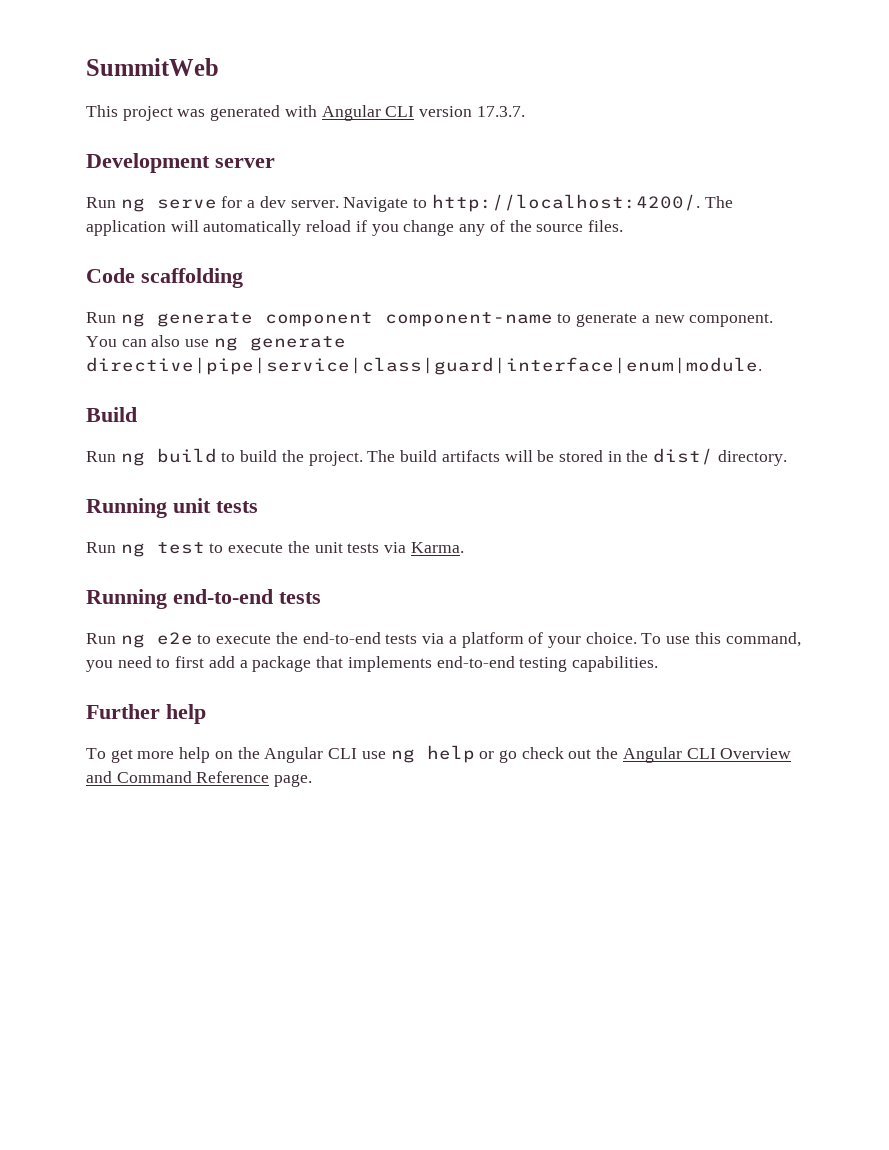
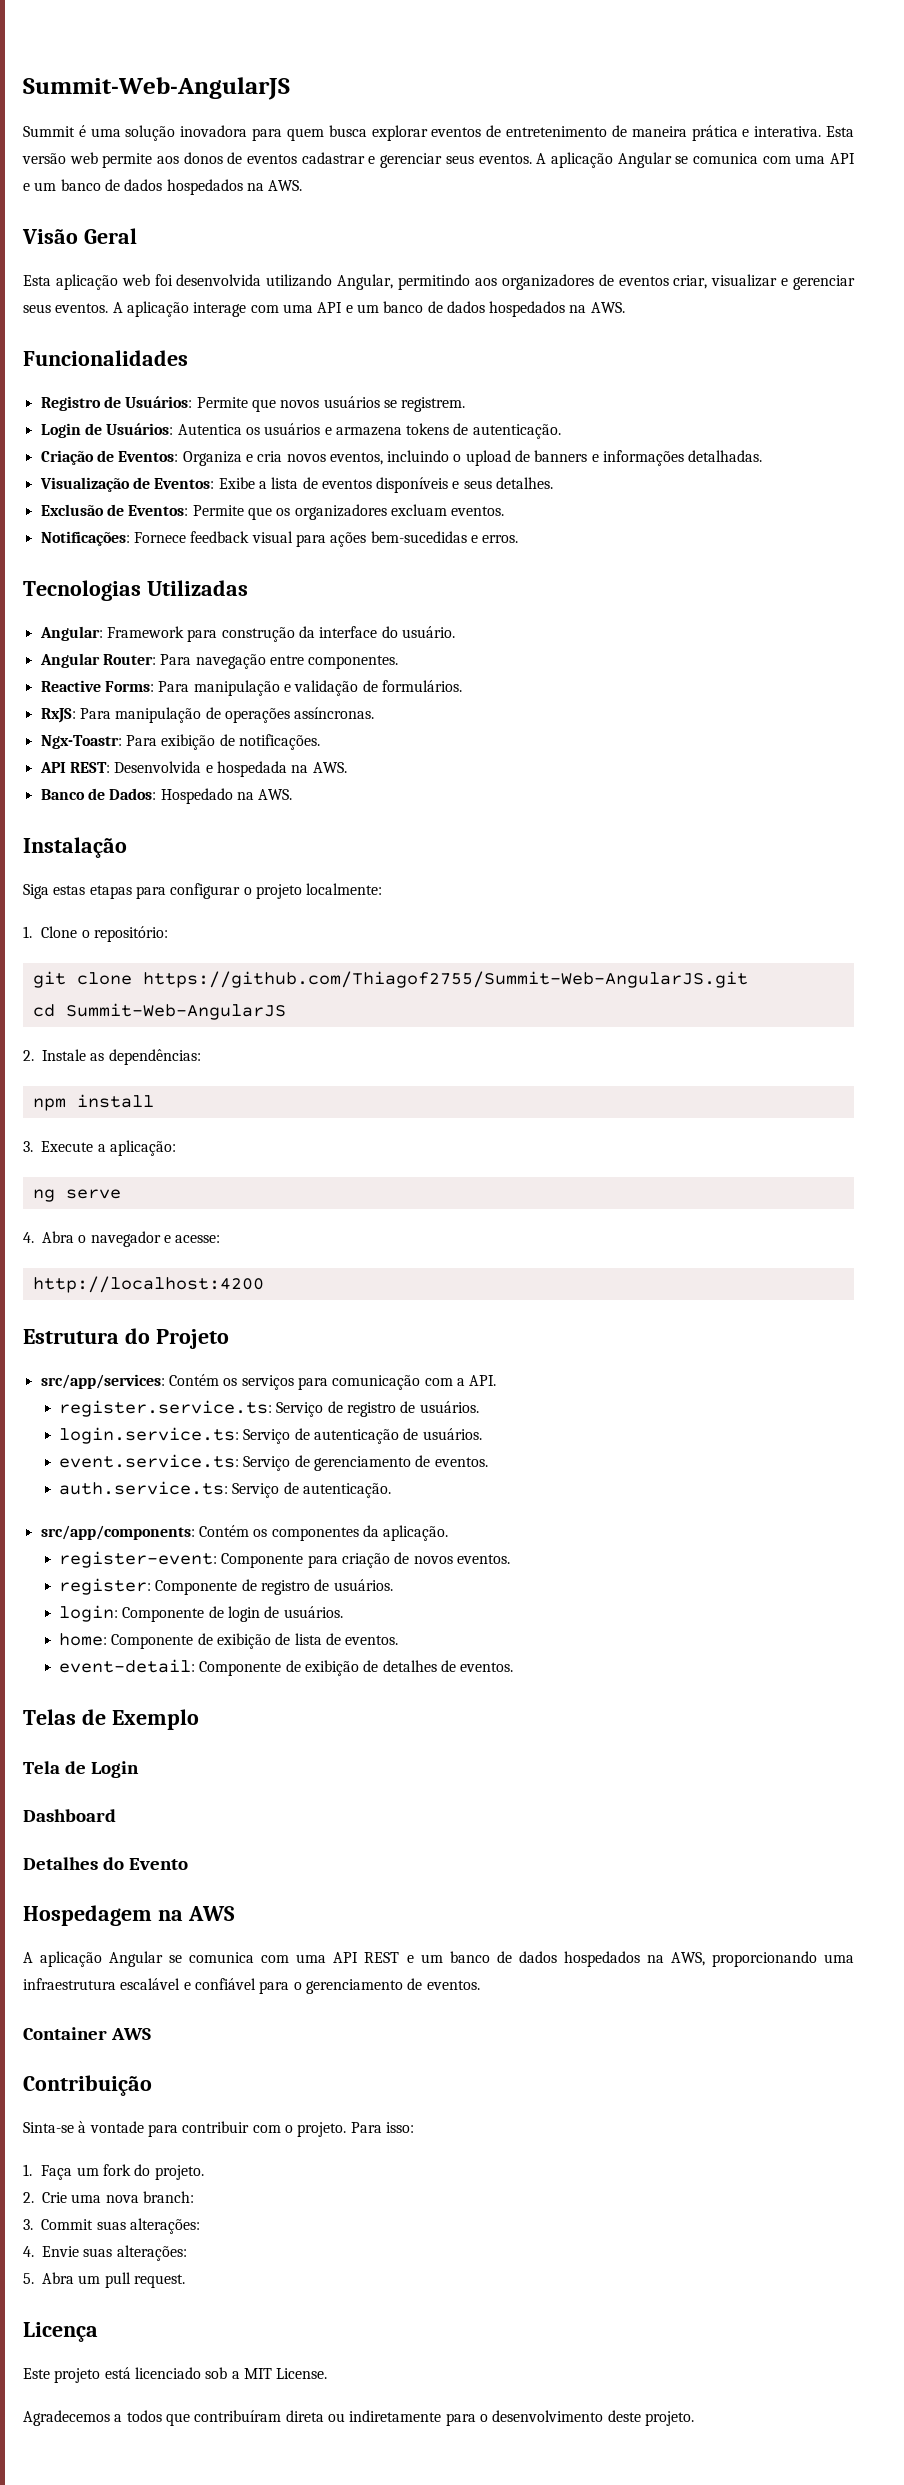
[86,58,219,76] [86,105,525,121] [86,153,275,173] [86,194,733,212] [86,220,623,236] [86,268,243,288] [86,312,774,327] [86,335,346,351] [86,357,762,375] [86,407,137,422] [86,448,787,466] [86,498,258,518] [86,541,464,557] [86,589,321,609] [86,632,801,648] [86,656,658,672] [86,704,206,724] [86,745,792,763] [86,771,313,787] SummitWeb // This project was generated with Angular CLI version 17.3.7. // Development server // Run ng serve for a dev server. Navigate to http://localhost:4200/. The application will automatically reload if you change any of the source files. // Code scaffolding // Run ng generate component component-name to generate a new component. You can also use ng generate directive|pipe|service|class|guard|interface|enum|module. // Build // Run ng build to build the project. The build artifacts will be stored in the dist/ directory. // Running unit tests // Run ng test to execute the unit tests via Karma. // Running end-to-end tests // Run ng e2e to execute the end-to-end tests via a platform of your choice. To use this command, you need to first add a package that implements end-to-end testing capabilities. // Further help // To get more help on the Angular CLI use ng help or go check out the Angular CLI Overview and Command Reference page. -> [23,77,290,100] [23,125,855,141] [22,152,856,168] [23,179,303,195] [22,228,137,244] [23,274,856,290] [23,301,625,317] [23,350,188,366] [40,396,466,412] [40,423,561,439] [40,450,763,466] [39,477,554,493] [40,504,505,520] [40,531,519,547] [23,580,248,601] [39,626,455,642] [39,653,399,669] [40,680,462,696] [40,707,375,723] [40,734,320,750] [39,761,347,777] [40,788,293,804] [23,837,127,858] [23,883,383,899] [23,926,169,942] [32,971,748,988] [32,1003,286,1020] [23,1049,201,1065] [32,1094,154,1111] [23,1140,177,1156] [32,1189,121,1202] [23,1231,221,1247] [32,1276,264,1293] [23,1328,229,1349] [40,1374,497,1390] [59,1400,479,1417] [59,1427,482,1444] [59,1454,488,1471] [59,1481,392,1498] [40,1525,449,1541] [59,1551,510,1568] [59,1578,393,1595] [59,1605,343,1622] [59,1633,399,1649] [59,1659,514,1676] [23,1709,199,1730] [23,1761,139,1778] [23,1809,116,1822] [23,1857,188,1870] [23,1905,235,1926] [23,1951,854,1967] [23,1978,480,1994] [23,2027,151,2040] [23,2075,152,2096] [23,2121,414,2137] [23,2164,204,2180] [23,2191,194,2203] [23,2218,201,2234] [23,2245,187,2261] [23,2272,185,2288] [23,2322,98,2342] [23,2367,328,2383] [23,2410,694,2426] Summit-Web-AngularJS // Summit é uma solução inovadora para quem busca explorar eventos de entretenimento de maneira prática e interativa. Esta versão web permite aos donos de eventos cadastrar e gerenciar seus eventos. A aplicação Angular se comunica com uma API e um banco de dados hospedados na AWS. // Visão Geral // Esta aplicação web foi desenvolvida utilizando Angular, permitindo aos organizadores de eventos criar, visualizar e gerenciar seus eventos. A aplicação interage com uma API e um banco de dados hospedados na AWS. // Funcionalidades // Registro de Usuários: Permite que novos usuários se registrem. // Login de Usuários: Autentica os usuários e armazena tokens de autenticação. // Criação de Eventos: Organiza e cria novos eventos, incluindo o upload de banners e informações detalhadas. // Visualização de Eventos: Exibe a lista de eventos disponíveis e seus detalhes. // Exclusão de Eventos: Permite que os organizadores excluam eventos. // Notificações: Fornece feedback visual para ações bem-sucedidas e erros. // Tecnologias Utilizadas // Angular: Framework para construção da interface do usuário. // Angular Router: Para navegação entre componentes. // Reactive Forms: Para manipulação e validação de formulários. // RxJS: Para manipulação de operações assíncronas. // Ngx-Toastr: Para exibição de notificações. // API REST: Desenvolvida e hospedada na AWS. // Banco de Dados: Hospedado na AWS. // Instalação // Siga estas etapas para configurar o projeto localmente: // 1. Clone o repositório: // git clone https://github.com/Thiagof2755/Summit-Web-AngularJS.git // cd Summit-Web-AngularJS // 2. Instale as dependências: // npm install // 3. Execute a aplicação: // ng serve // 4. Abra o navegador e acesse: // http://localhost:4200 // Estrutura do Projeto // src/app/services: Contém os serviços para comunicação com a API. // register.service.ts: Serviço de registro de usuários. // login.service.ts: Serviço de autenticação de usuários. // event.service.ts: Serviço de gerenciamento de eventos. // auth.service.ts: Serviço de autenticação. // src/app/components: Contém os componentes da aplicação. // register-event: Componente para criação de novos eventos. // register: Componente de registro de usuários. // login: Componente de login de usuários. // home: Componente de exibição de lista de eventos. // event-detail: Componente de exibição de detalhes de eventos. // Telas de Exemplo // Tela de Login // Dashboard // Detalhes do Evento // Hospedagem na AWS // A aplicação Angular se comunica com uma API REST e um banco de dados hospedados na AWS, proporcionando uma infraestrutura escalável e confiável para o gerenciamento de eventos. // Container AWS // Contribuição // Sinta-se à vontade para contribuir com o projeto. Para isso: // 1. Faça um fork do projeto. // 2. Crie uma nova branch: // 3. Commit suas alterações: // 4. Envie suas alterações: // 5. Abra um pull request. // Licença // Este projeto está licenciado sob a MIT License. // Agradecemos a todos que contribuíram direta ou indiretamente para o desenvolvimento deste projeto.

